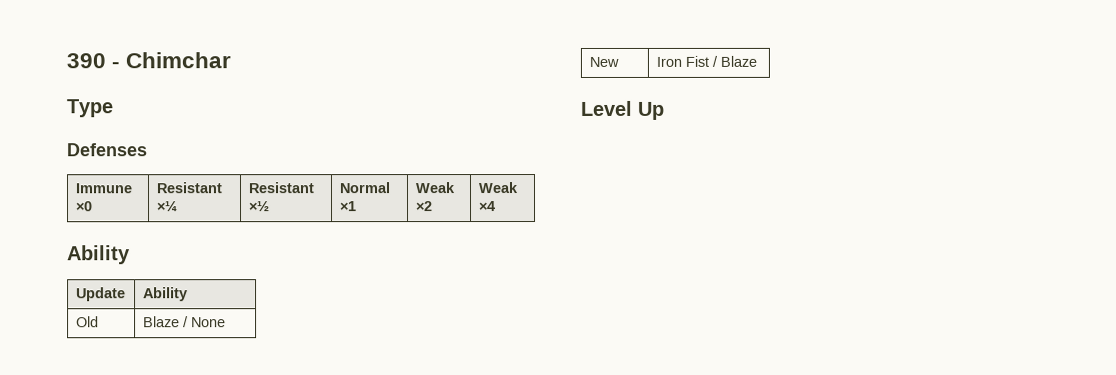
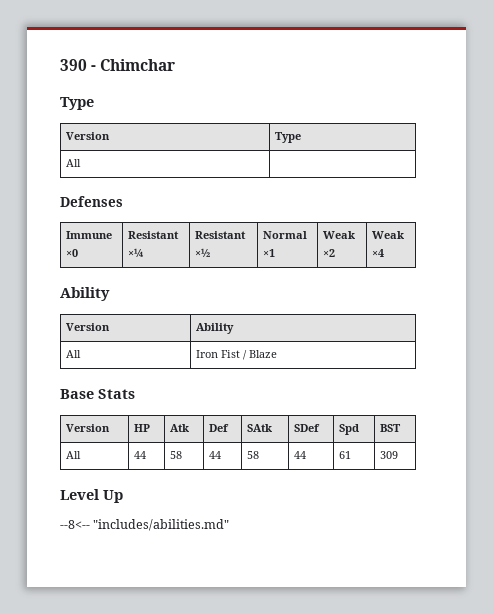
(113, 108) none -> [66,132,111,140] [275,132,302,143] [66,159,82,167] // Version | Type // All |
[75,287,126,302] [142,287,188,302] [75,316,99,328] [142,316,226,328] [588,56,619,67] Update | Ability // Old | Blaze / None // New -> [66,323,111,331] [196,323,235,334] [66,350,82,358] Version | Ability // All
(757, 61) none -> [60,389,135,399] [66,424,111,432] [134,424,151,432] [170,424,190,432] [209,424,230,432] [247,424,273,432] [294,424,321,432] [339,424,360,435] [380,424,402,432] [66,451,82,459] [134,451,147,459] [170,451,183,459] [209,451,222,459] [247,451,260,459] [294,451,307,459] [339,451,352,459] [380,451,399,459] // Base Stats // Version | HP | Atk | Def | SAtk | SDef | Spd | BST // All | 44 | 58 | 44 | 58 | 44 | 61 | 309
(664, 110) none -> [60,519,230,531] // --8<-- "includes/abilities.md"

